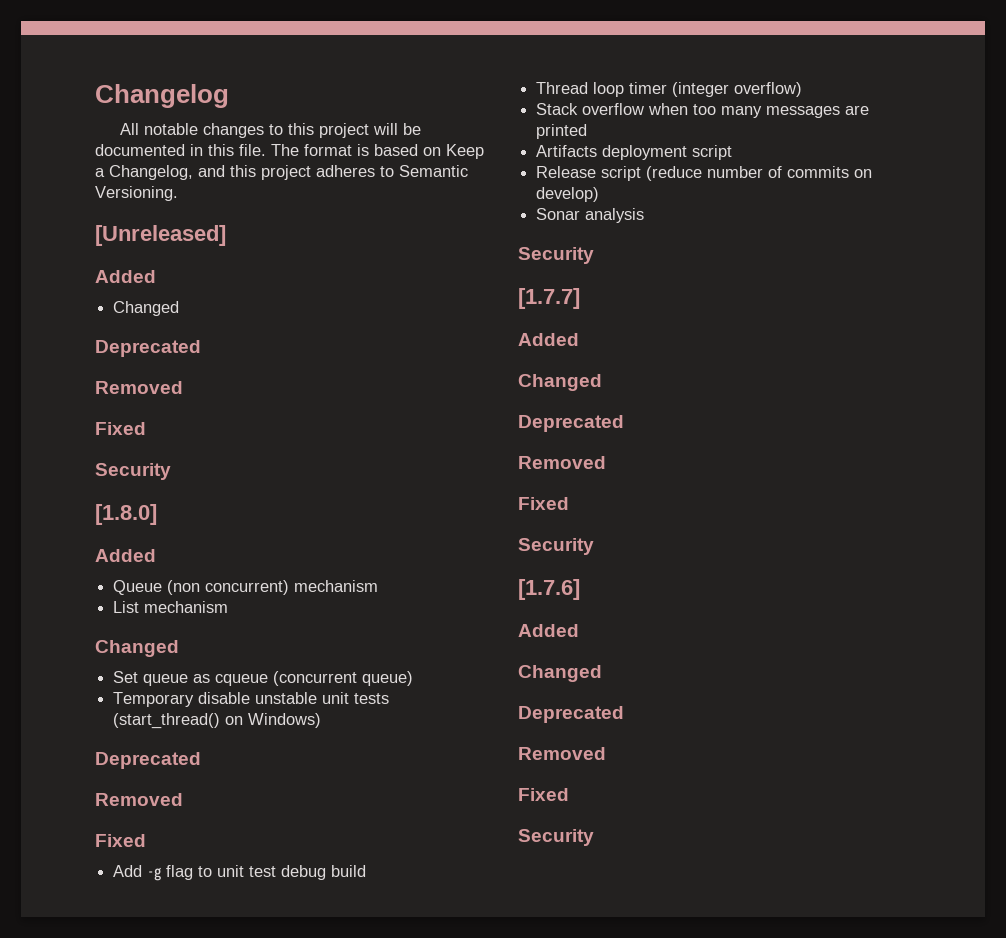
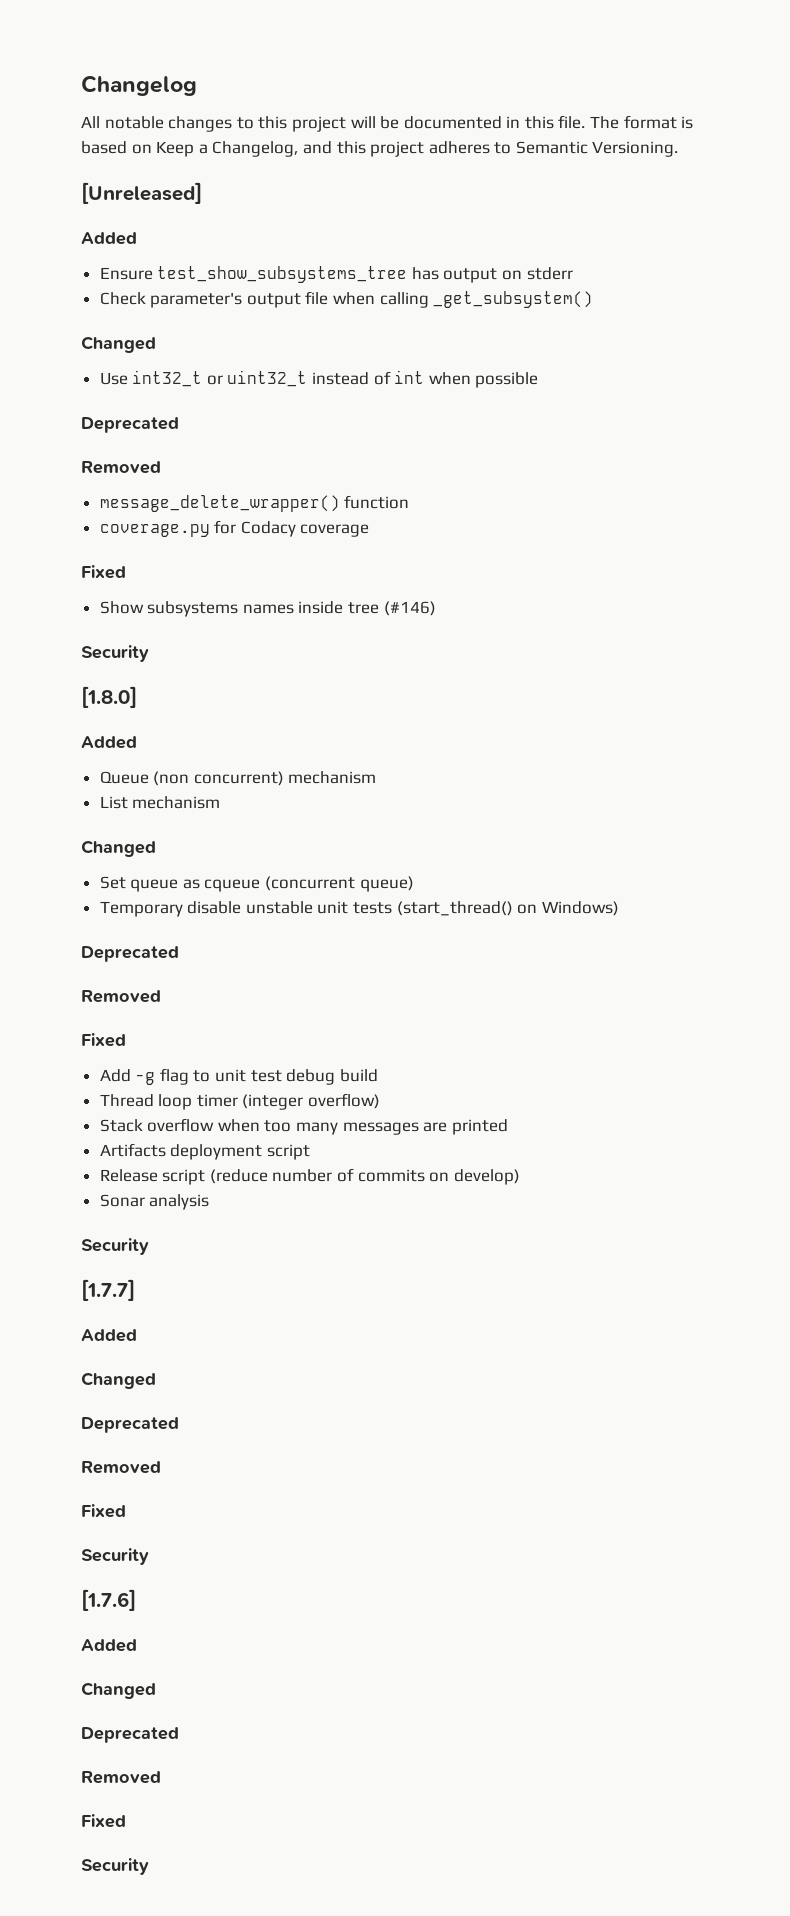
[113,301,180,316] [95,340,201,357] [95,381,183,394] [95,422,146,435] Changed // Deprecated // Removed // Fixed -> [99,266,573,283] [99,291,594,308] [81,336,156,353] [99,370,539,388] [81,417,179,433] [81,461,161,474] [99,495,410,512] [99,520,370,537] [81,565,126,579] [99,601,436,617] Ensure test_show_subsystems_tree has output on stderr // Check parameter's output file when calling _get_subsystem() // Changed // Use int32_t or uint32_t instead of int when possible // Deprecated // Removed // message_delete_wrapper() function // coverage.py for Codacy coverage // Fixed // Show subsystems names inside tree (#146)

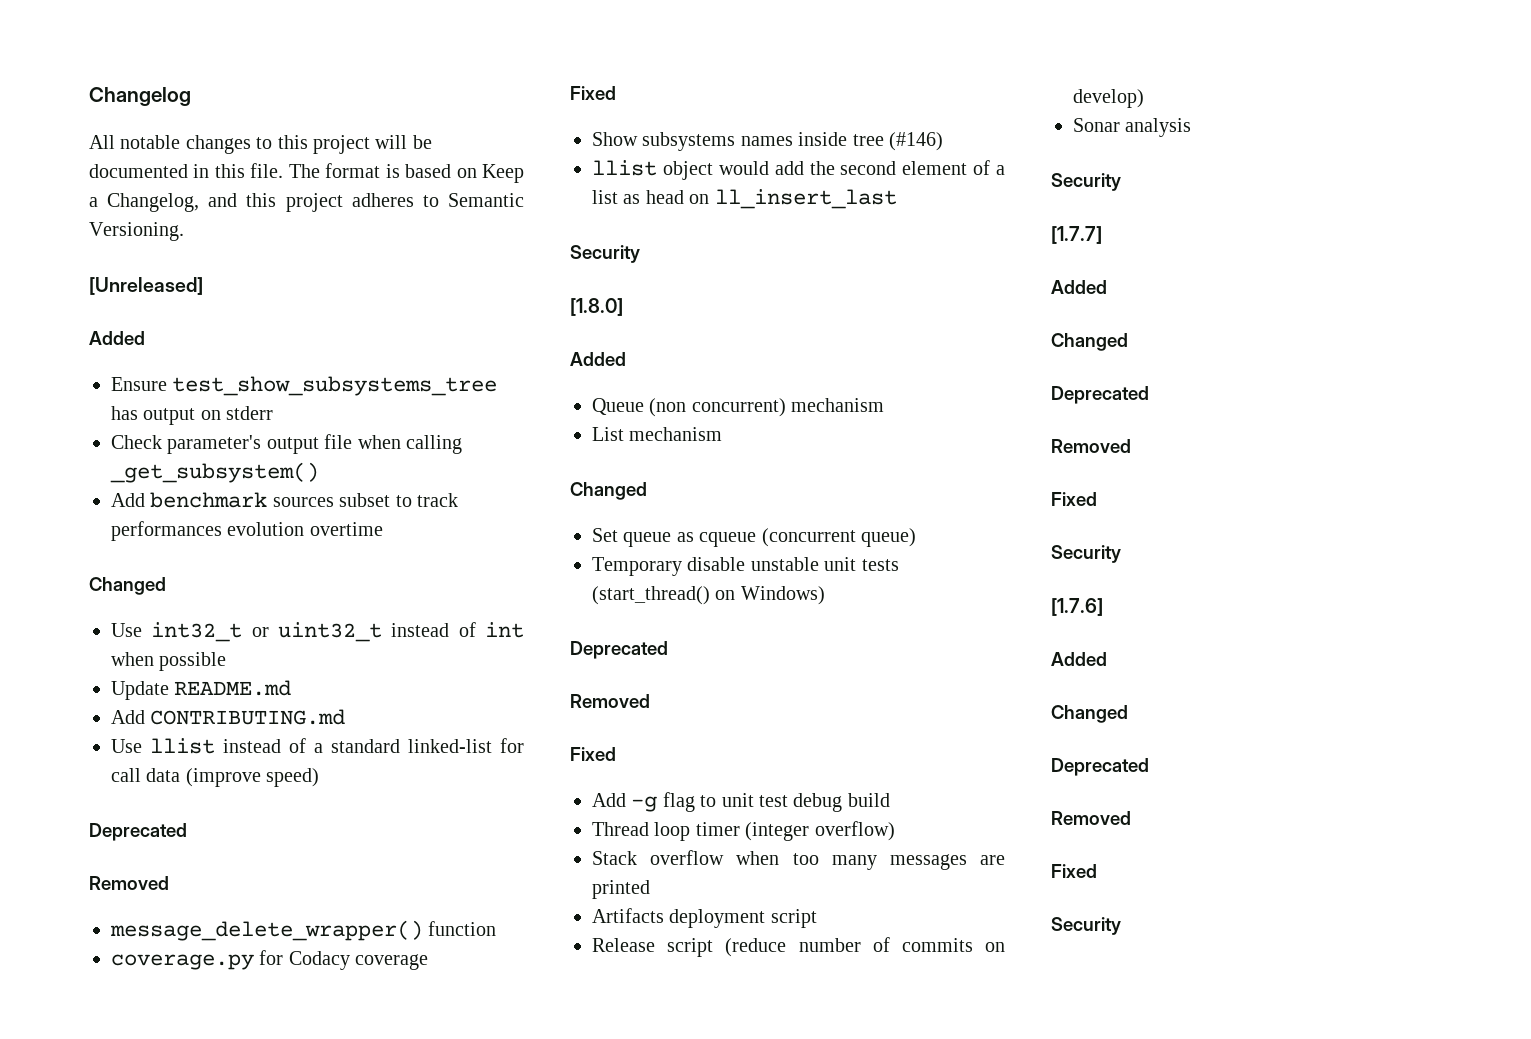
(594, 299) none -> [111,492,458,508] [111,521,383,541] // Add benchmark sources subset to track performances evolution overtime
(539, 380) none -> [111,680,292,700] [111,709,346,725] [111,738,524,754] [111,768,320,787] // Update README.md // Add CONTRIBUTING.md // Use llist instead of a standard linked-list for call data (improve speed)
(436, 608) none -> [592,160,1005,180] [592,189,897,209] // llist object would add the second element of a list as head on ll_insert_last

